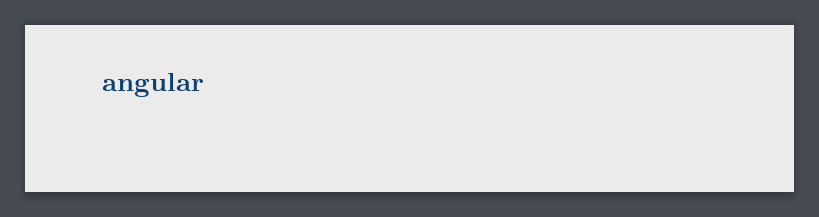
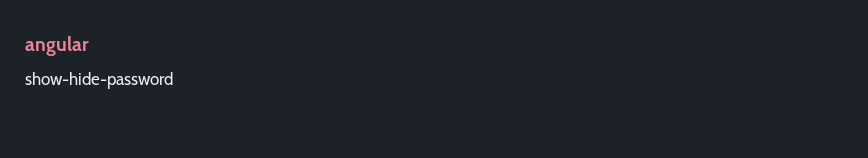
(204, 85) none -> [25,72,173,89] // show-hide-password

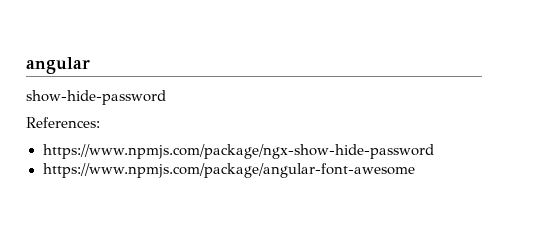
(173, 80) none -> [26,117,100,128] [42,144,435,159] [42,163,416,178] // References: // https://www.npmjs.com/package/ngx-show-hide-password // https://www.npmjs.com/package/angular-font-awesome

